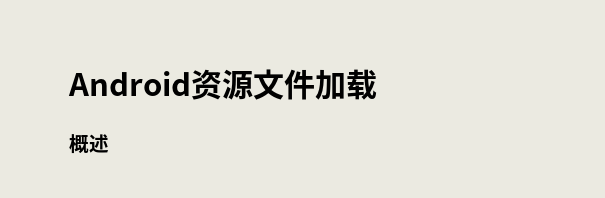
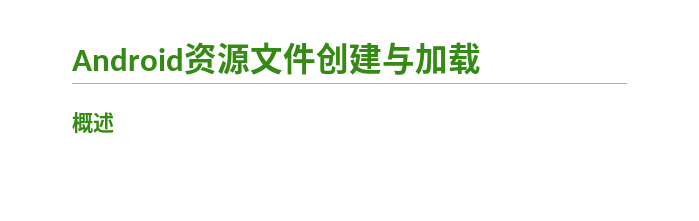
(315, 84) none -> [316,42,415,75] 创建与

